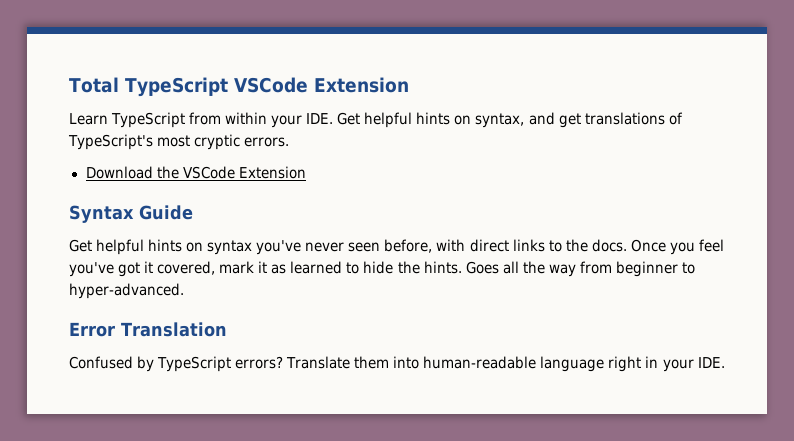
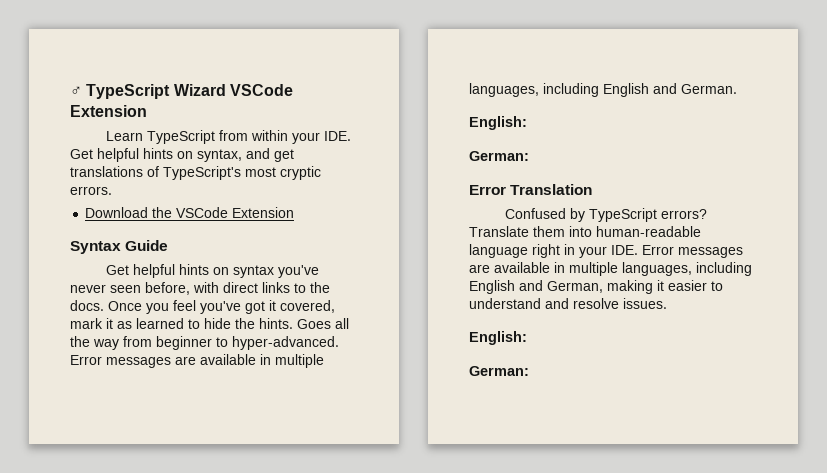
[69,77,228,97] Total TypeScript -> [70,84,226,99] ♂ TypeScript Wizard
(184, 291) none -> [70,354,324,368] [469,83,737,97] [469,116,527,130] [469,151,529,161] Error messages are available in multiple languages, including English and German. // English: // German:
(725, 362) none -> [642,245,743,258] [469,262,752,276] [469,280,723,294] [469,298,667,309] [469,331,527,345] [469,366,529,376] Error messages are available in multiple languages, including English and German, making it easier to understand and resolve issues. // English: // German:

